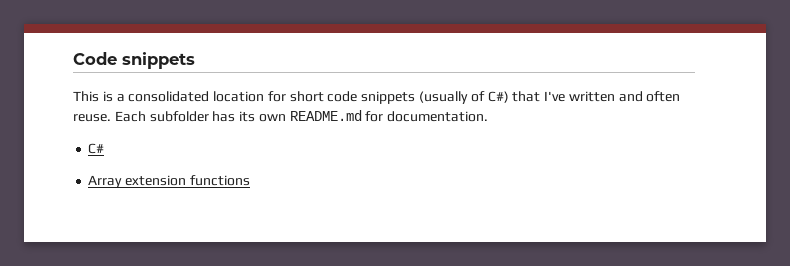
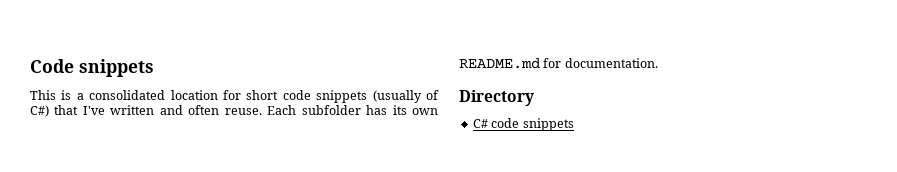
(489, 116) none -> [459,90,534,106] // Directory
[88,175,250,188] // Array extension functions -> [491,118,574,131] code snippets

